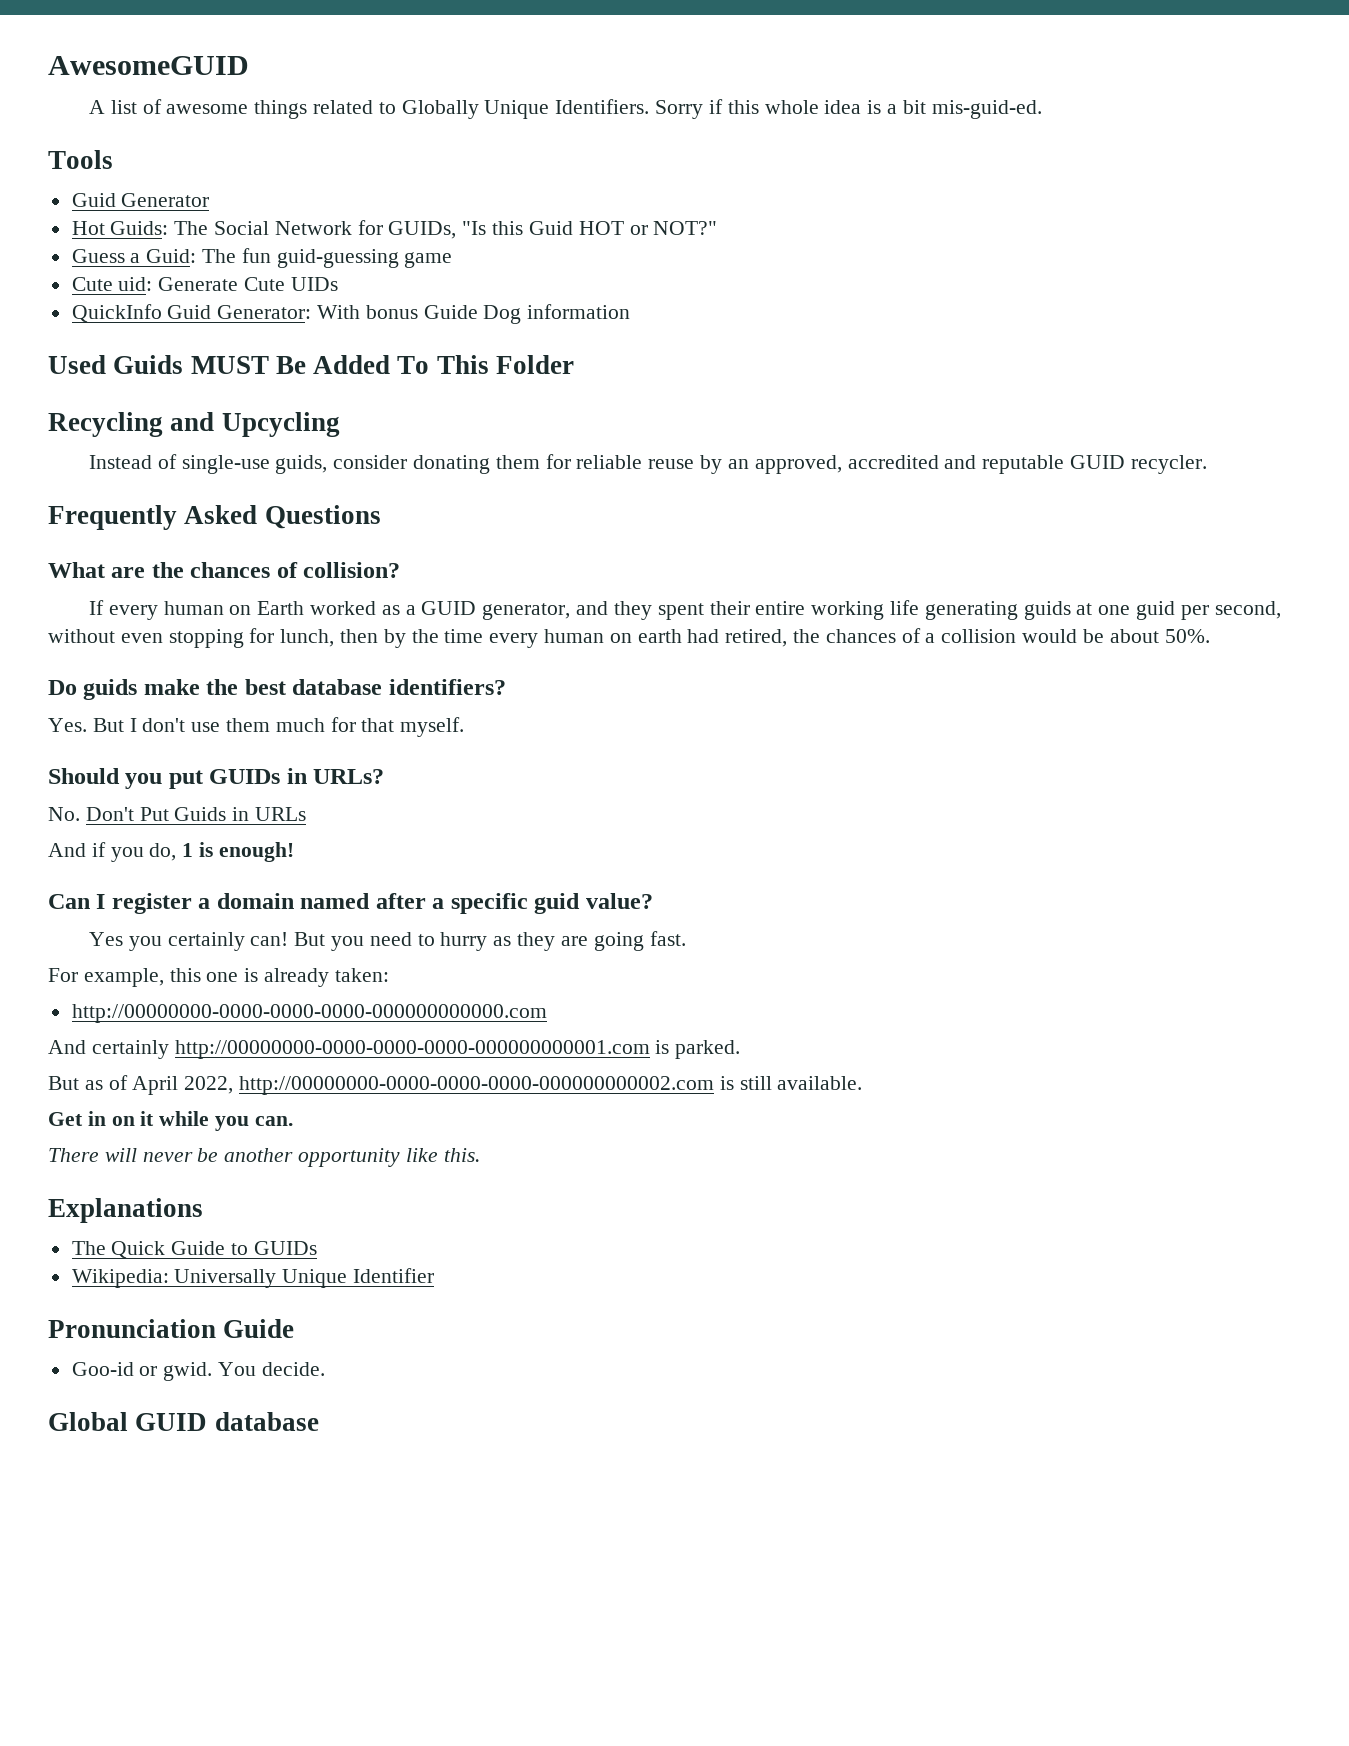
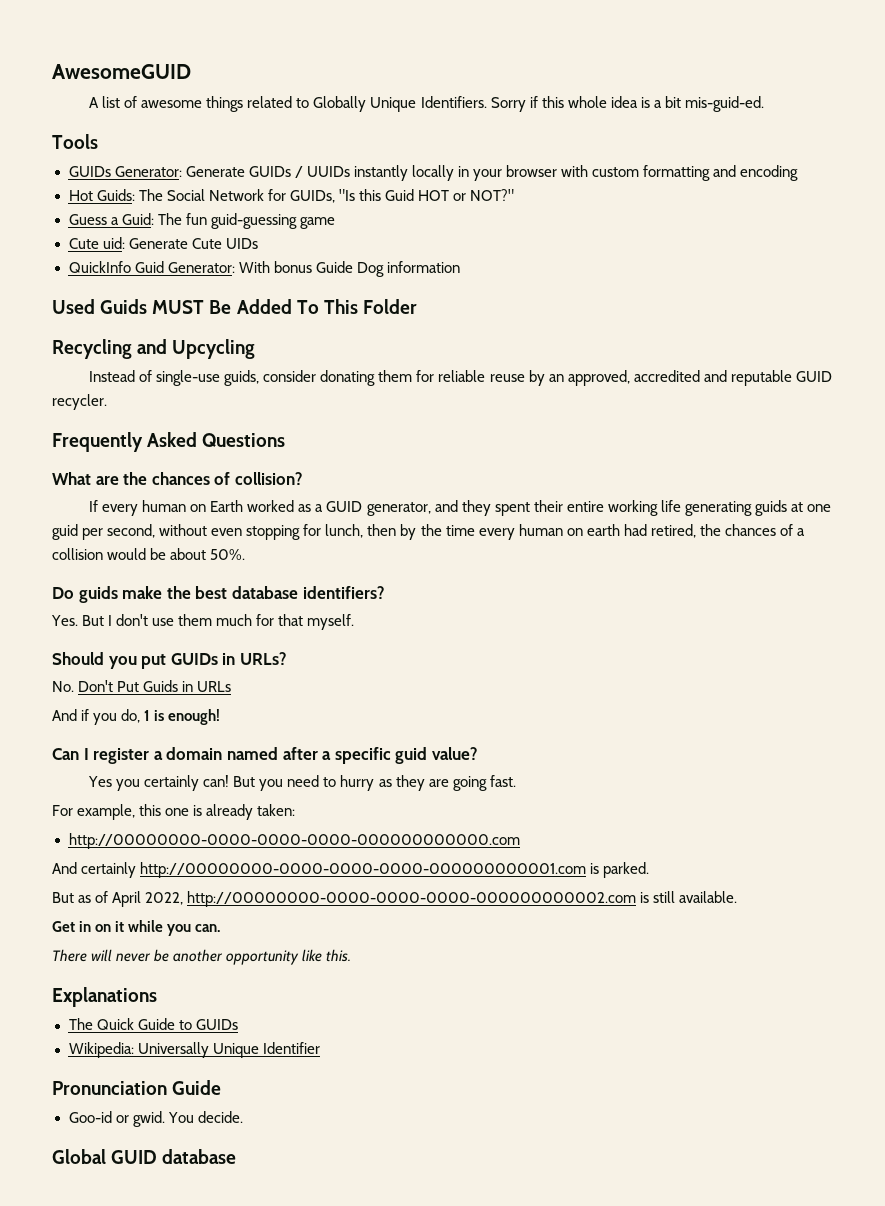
[71,193,210,207] Guid Generator -> [68,165,799,181] GUIDs Generator: Generate GUIDs / UUIDs instantly locally in your browser with custom formatting and encoding

